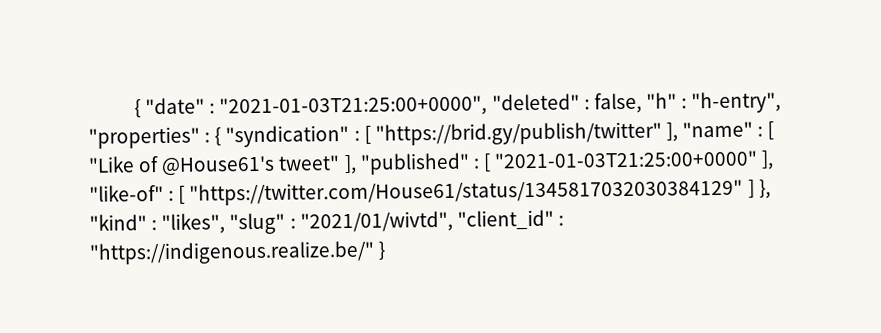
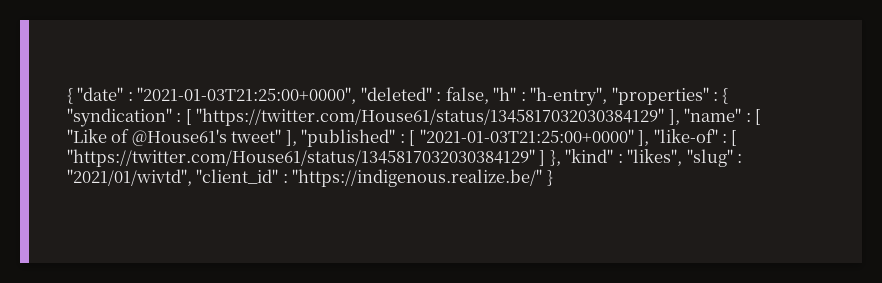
[374,121,662,146] "https://brid.gy/publish/twitter" -> [196,108,665,126] "https://twitter.com/House61/status/1345817032030384129"

